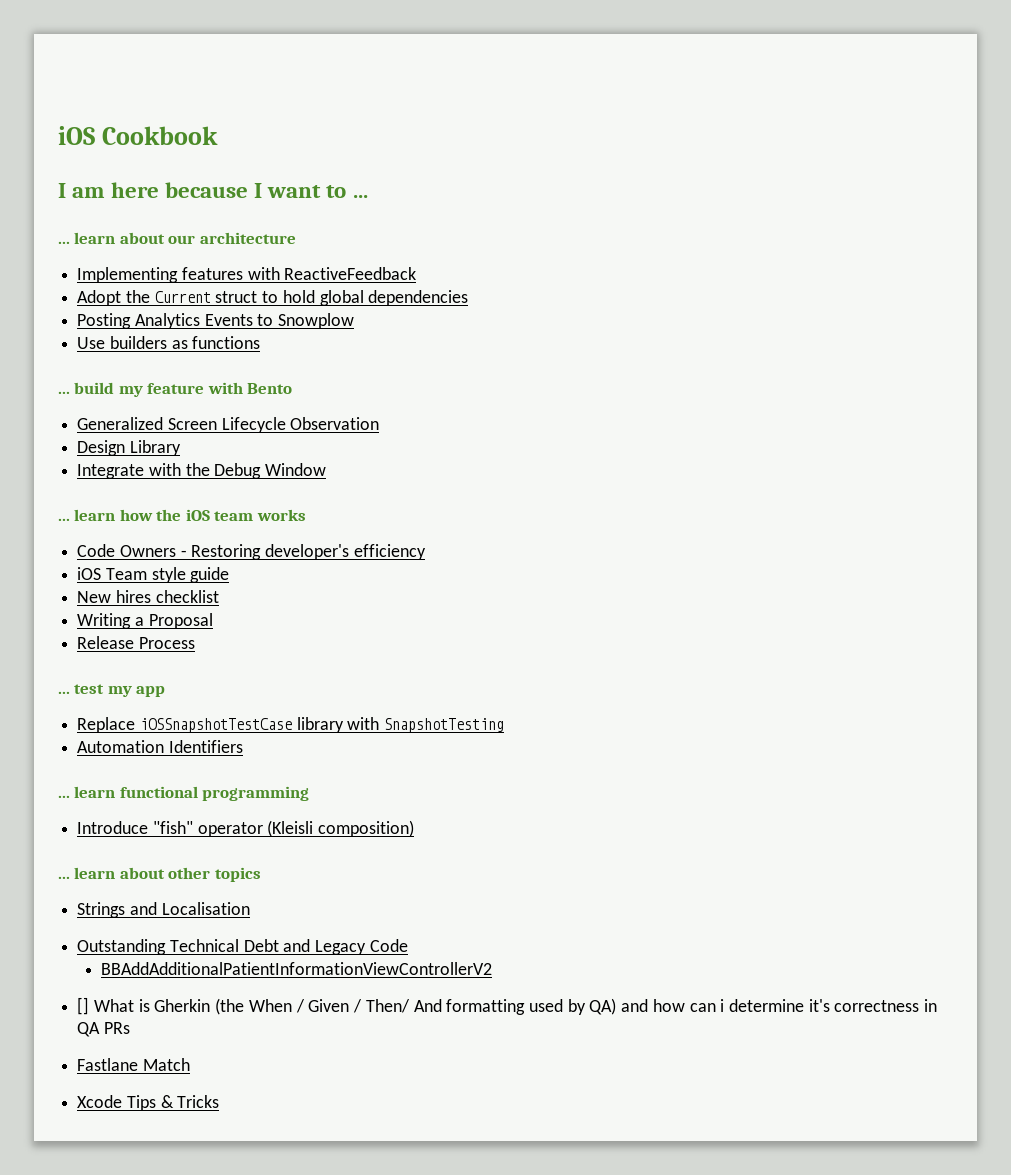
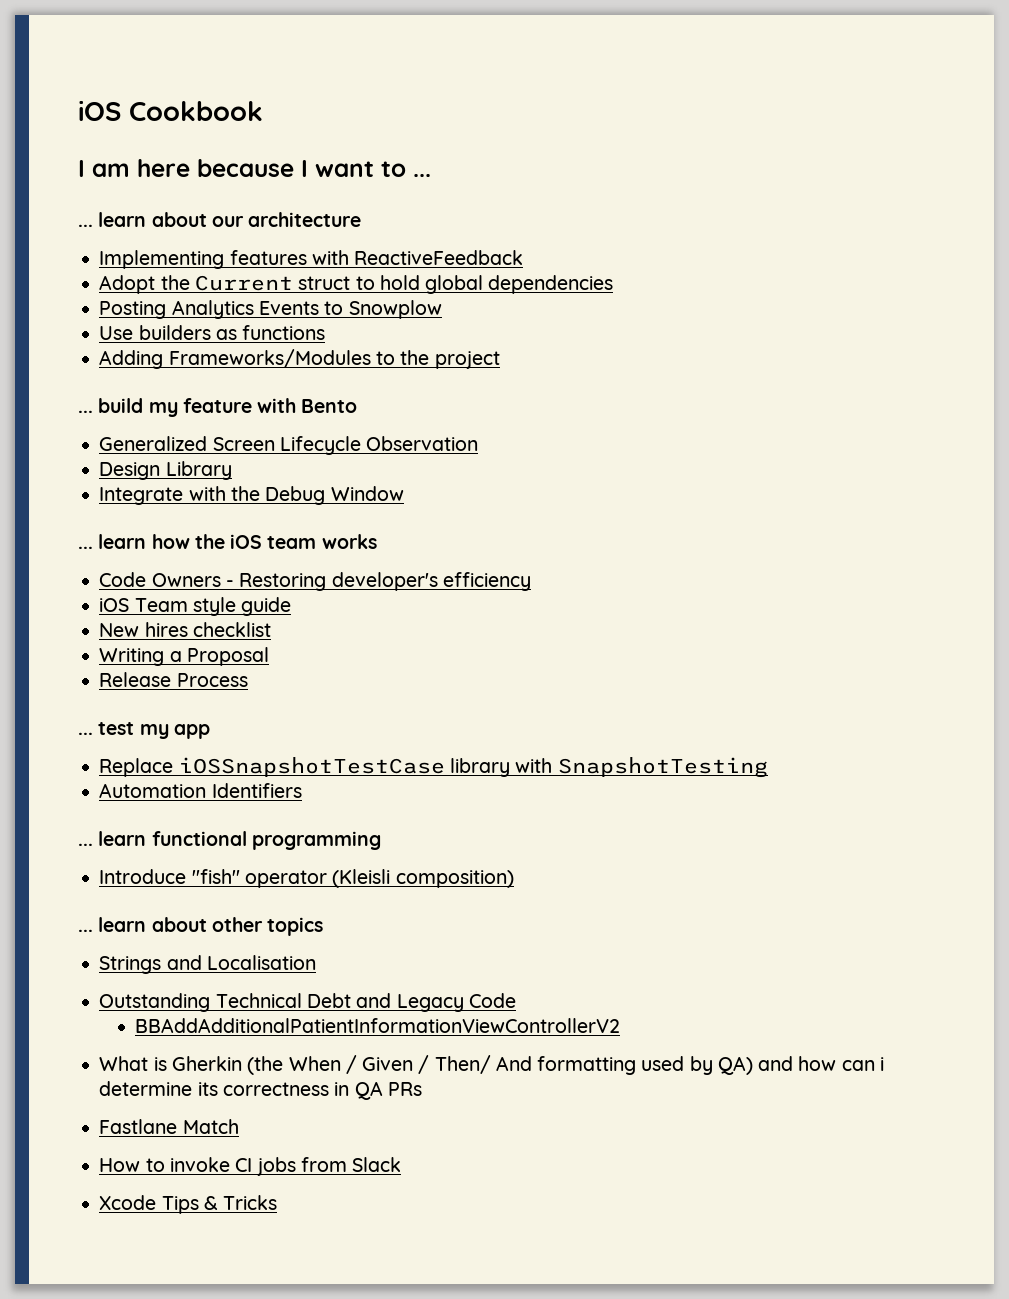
(261, 342) none -> [99,349,500,369] // Adding Frameworks/Modules to the project
[77,997,90,1015] [] -> (621, 1025) none
[808,999,830,1012] it's -> [197,1082,218,1096] its
(190, 1064) none -> [99,1157,402,1176] // How to invoke CI jobs from Slack

